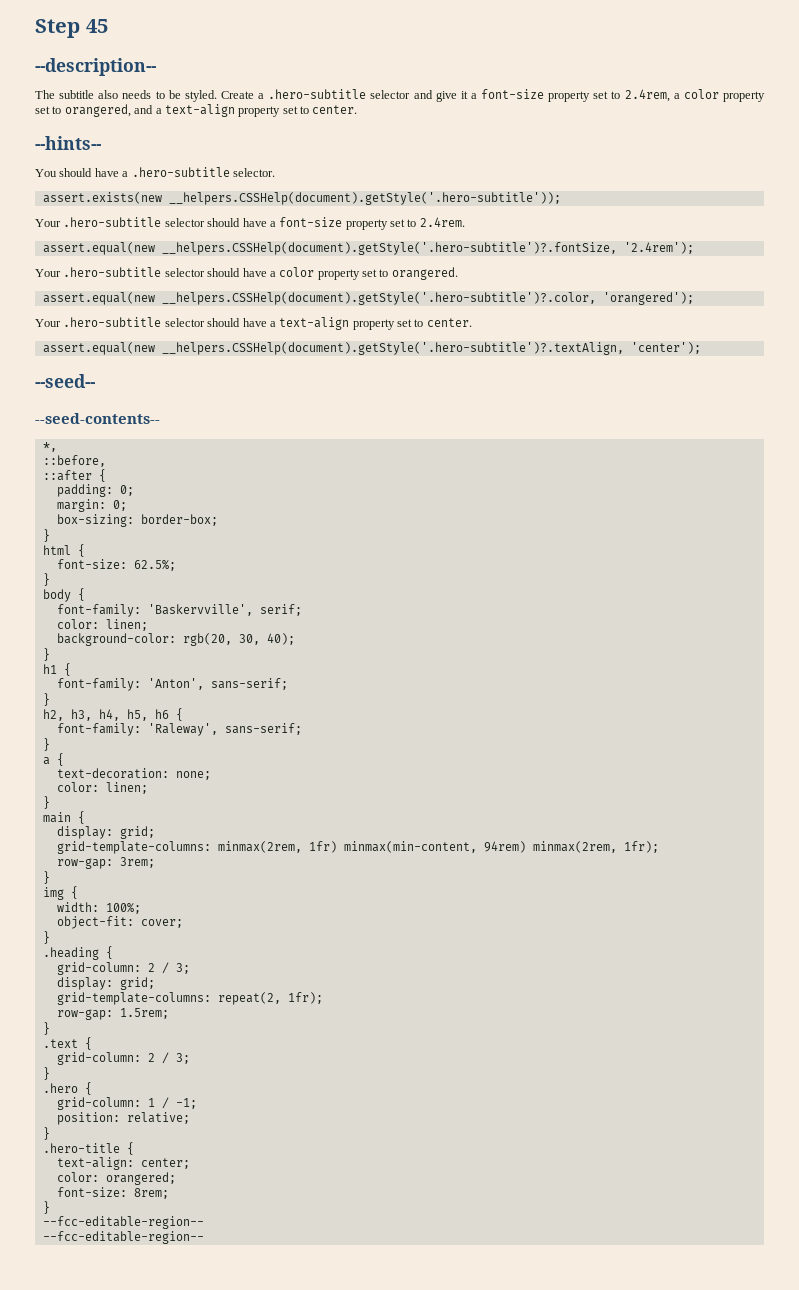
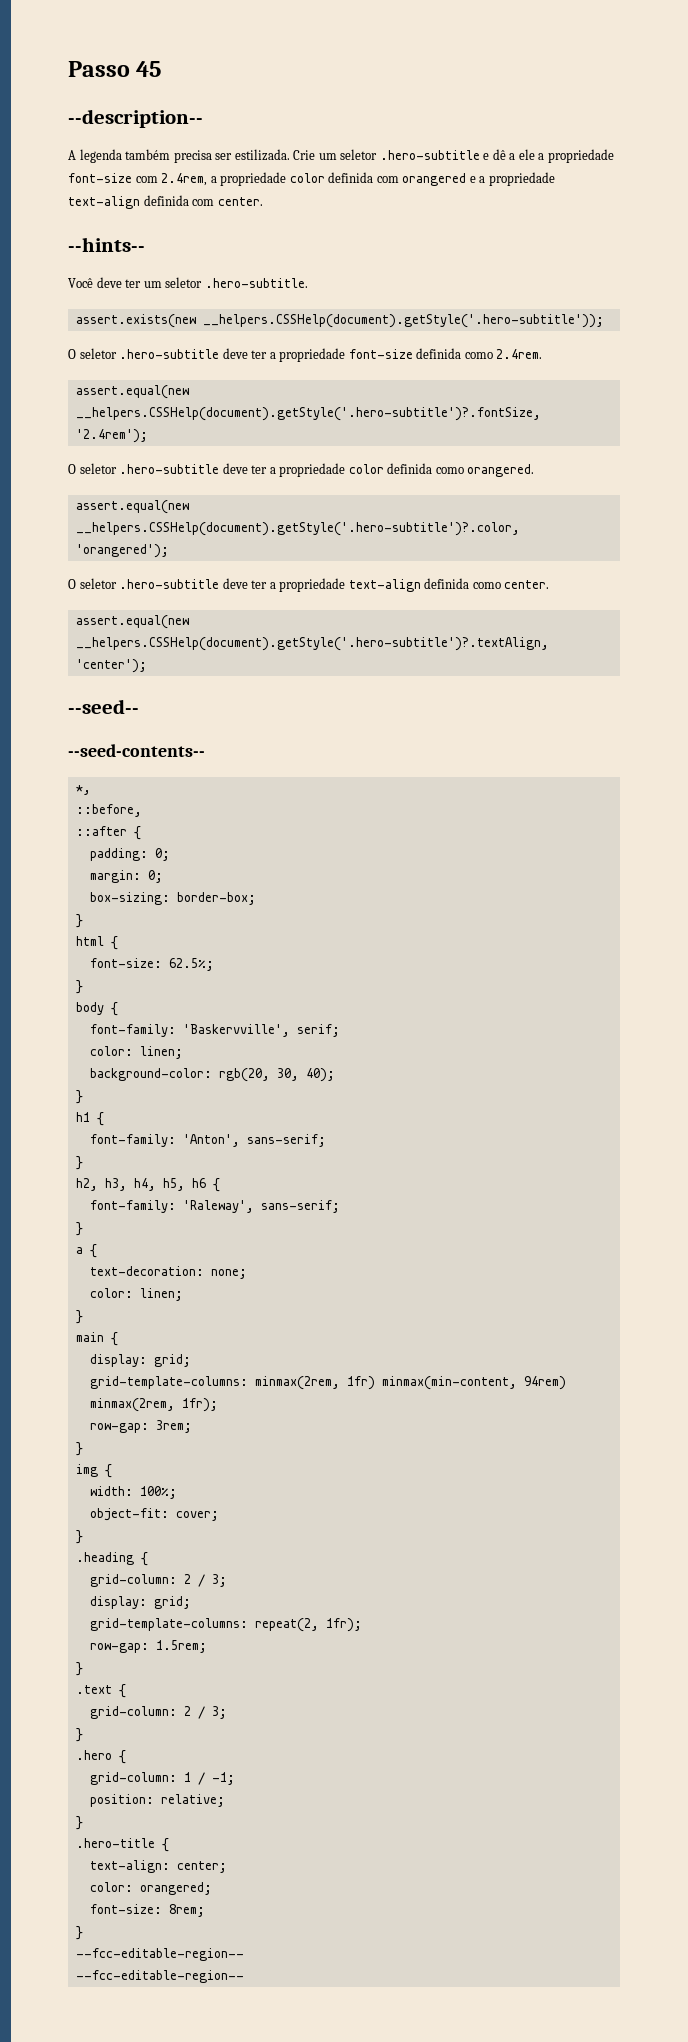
[35,19,80,38] Step -> [68,61,130,77] Passo
[35,89,765,102] [35,104,358,117] [35,136,101,150] [35,167,275,177] [42,192,561,205] [35,217,465,230] [42,242,694,255] [35,267,458,280] [42,292,694,305] [35,317,424,330] The subtitle also needs to be styled. Create a .hero-subtitle selector and give it a font-size property set to 2.4rem, a color property set to orangered, and a text-align property set to center. // --hints-- // You should have a .hero-subtitle selector. // assert.exists(new __helpers.CSSHelp(document).getStyle('.hero-subtitle')); // Your .hero-subtitle selector should have a font-size property set to 2.4rem. // assert.equal(new __helpers.CSSHelp(document).getStyle('.hero-subtitle')?.fontSize, '2.4rem'); // Your .hero-subtitle selector should have a color property set to orangered. // assert.equal(new __helpers.CSSHelp(document).getStyle('.hero-subtitle')?.color, 'orangered'); // Your .hero-subtitle selector should have a text-align property set to -> [68,149,614,163] [68,172,555,186] [68,195,263,209] [68,237,145,252] [68,277,308,288] [75,314,604,328] [68,348,543,362] [75,385,189,399] [75,407,541,421] [75,429,148,443] [68,463,535,477] [75,500,189,514] [75,522,520,536] [75,544,169,558] [68,578,501,592] A legenda também precisa ser estilizada. Crie um seletor .hero-subtitle e dê a ele a propriedade font-size com 2.4rem, a propriedade color definida com orangered e a propriedade text-align definida com center. // --hints-- // Você deve ter um seletor .hero-subtitle. // assert.exists(new __helpers.CSSHelp(document).getStyle('.hero-subtitle')); // O seletor .hero-subtitle deve ter a propriedade font-size definida como 2.4rem. // assert.equal(new __helpers.CSSHelp(document).getStyle('.hero-subtitle')?.fontSize, '2.4rem'); // O seletor .hero-subtitle deve ter a propriedade color definida como orangered. // assert.equal(new __helpers.CSSHelp(document).getStyle('.hero-subtitle')?.color, 'orangered'); // O seletor .hero-subtitle deve ter a propriedade text-align definida como

